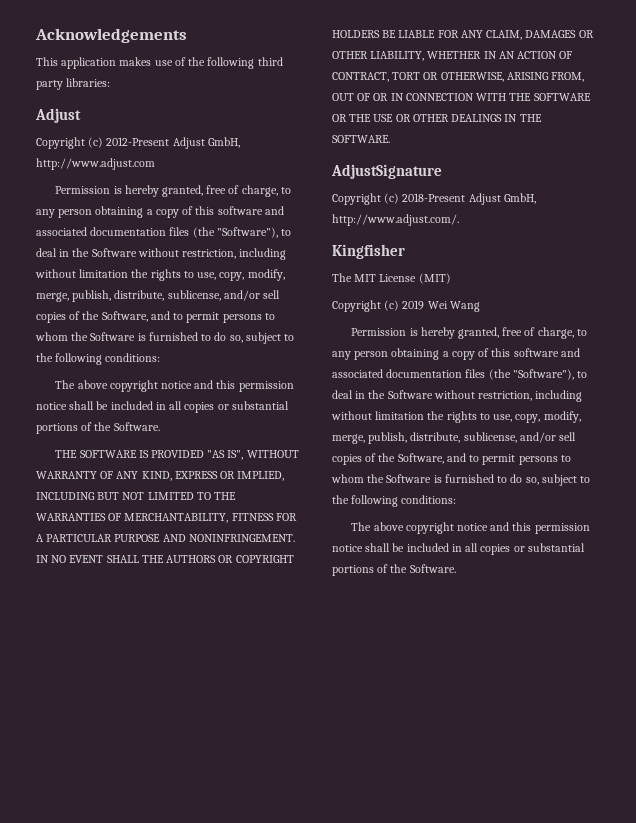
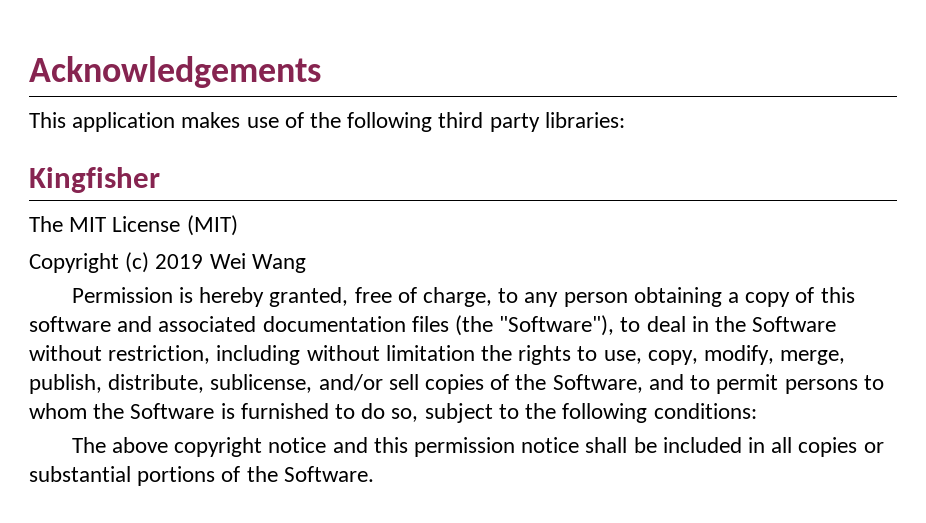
[35,108,81,123] [36,137,240,149] [36,158,155,170] [55,185,291,197] [36,206,284,218] [36,227,292,238] [36,248,287,260] [35,269,285,281] [36,290,281,302] [36,311,275,323] [35,332,295,344] [36,353,161,365] [55,380,294,392] [36,401,289,413] [36,422,160,434] [55,450,299,460] [36,471,285,481] [36,492,237,500] [36,513,297,523] [36,534,295,542] [36,555,294,563] [332,30,594,40] [332,51,573,61] [332,72,585,82] [332,93,591,101] [332,114,542,122] [332,135,390,143] [331,164,442,179] [332,193,536,205] [332,214,459,226] // Adjust // Copyright (c) 2012-Present Adjust GmbH, http://www.adjust.com // Permission is hereby granted, free of charge, to any person obtaining a copy of this software and associated documentation files (the "Software"), to deal in the Software without restriction, including without limitation the rights to use, copy, modify, merge, publish, distribute, sublicense, and/or sell copies of the Software, and to permit persons to whom the Software is furnished to do so, subject to the following conditions: // The above copyright notice and this permission notice shall be included in all copies or substantial portions of the Software. // THE SOFTWARE IS PROVIDED "AS IS", WITHOUT WARRANTY OF ANY KIND, EXPRESS OR IMPLIED, INCLUDING BUT NOT LIMITED TO THE WARRANTIES OF MERCHANTABILITY, FITNESS FOR A PARTICULAR PURPOSE AND NONINFRINGEMENT. IN NO EVENT SHALL THE AUTHORS OR COPYRIGHT HOLDERS BE LIABLE FOR ANY CLAIM, DAMAGES OR OTHER LIABILITY, WHETHER IN AN ACTION OF CONTRACT, TORT OR OTHERWISE, ARISING FROM, OUT OF OR IN CONNECTION WITH THE SOFTWARE OR THE USE OR OTHER DEALINGS IN THE SOFTWARE. // AdjustSignature // Copyright (c) 2018-Present Adjust GmbH, http://www.adjust.com/. -> (625, 120) none

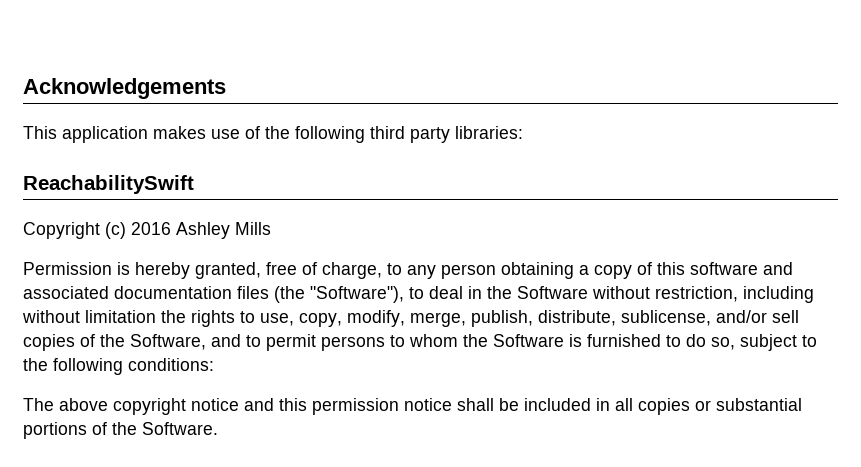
[29,167,160,193] [29,215,238,236] Kingfisher // The MIT License (MIT) -> [23,175,194,194] ReachabilitySwift
[155,253,306,273] 2019 Wei Wang -> [131,222,271,239] 2016 Ashley Mills

